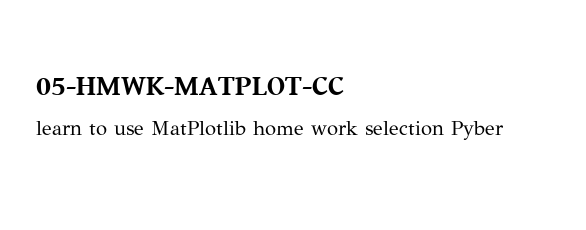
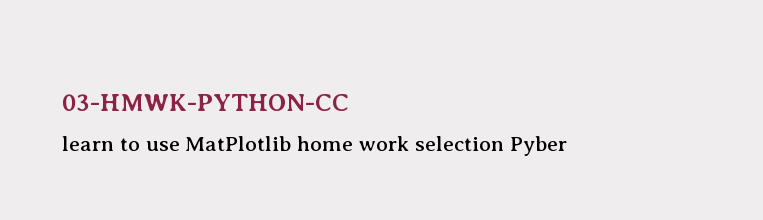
[36,76,344,95] 05-HMWK-MATPLOT-CC -> [62,94,349,111] 03-HMWK-PYTHON-CC

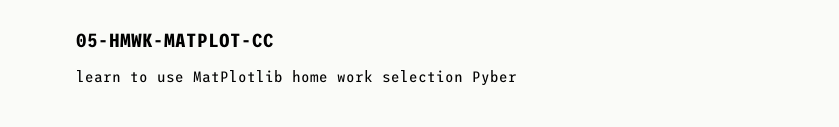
[62,94,349,111] 03-HMWK-PYTHON-CC -> [76,33,274,48] 05-HMWK-MATPLOT-CC

